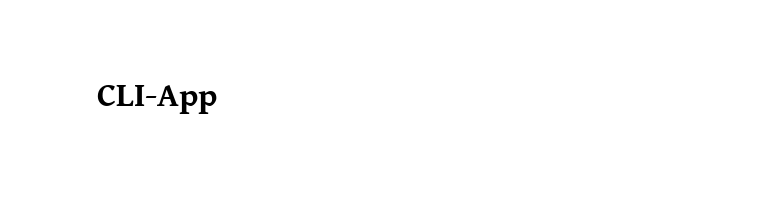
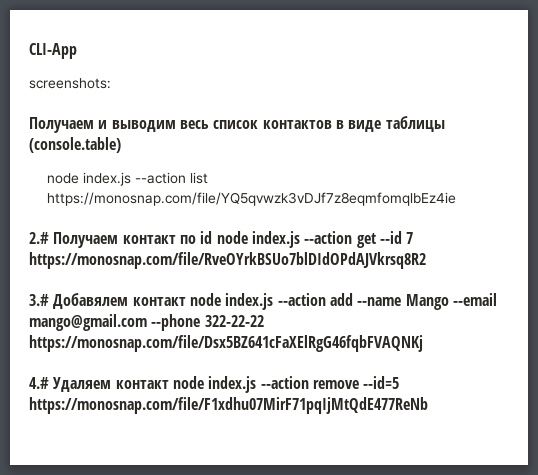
(217, 99) none -> [29,78,111,89] [29,116,445,133] [29,137,121,153] [47,172,209,186] [47,192,457,206] [29,231,414,248] [29,252,426,269] [29,293,497,310] [29,314,264,331] [29,335,423,352] [29,376,400,393] [29,397,428,414] // screenshots: // Получаем и выводим весь список контактов в виде таблицы (console.table) // node index.js --action list https://monosnap.com/file/YQ5qvwzk3vDJf7z8eqmfomqlbEz4ie // 2.# Получаем контакт по id node index.js --action get --id 7 https://monosnap.com/file/RveOYrkBSUo7blDIdOPdAJVkrsq8R2 // 3.# Добавялем контакт node index.js --action add --name Mango --email mango@gmail.com --phone 322-22-22 https://monosnap.com/file/Dsx5BZ641cFaXElRgG46fqbFVAQNKj // 4.# Удаляем контакт node index.js --action remove --id=5 https://monosnap.com/file/F1xdhu07MirF71pqIjMtQdE477ReNb

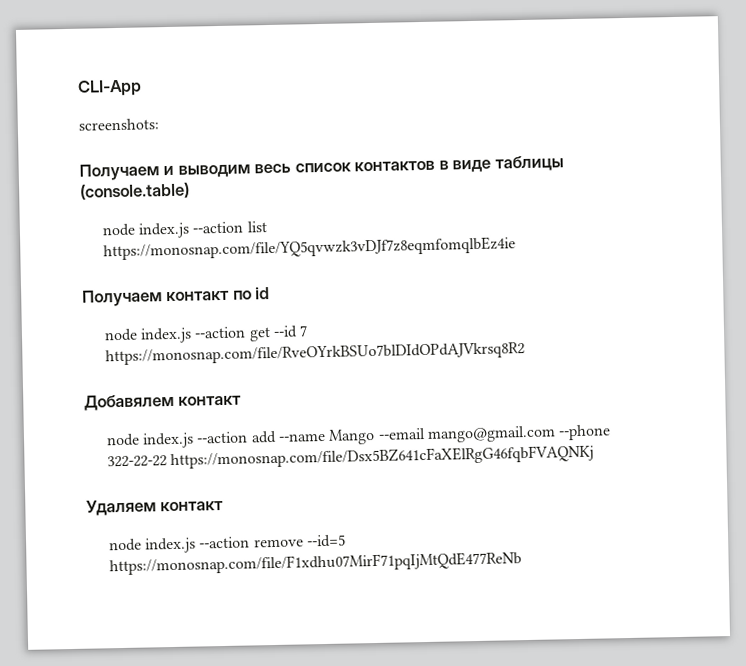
[29,232,49,244] 2.# -> (516, 248) none
(213, 237) none -> (271, 293) //
[29,294,49,306] 3.# -> (525, 354) none
(186, 301) none -> (242, 400) //
[29,377,49,389] 4.# -> (595, 457) none
(169, 384) none -> (224, 506) //

